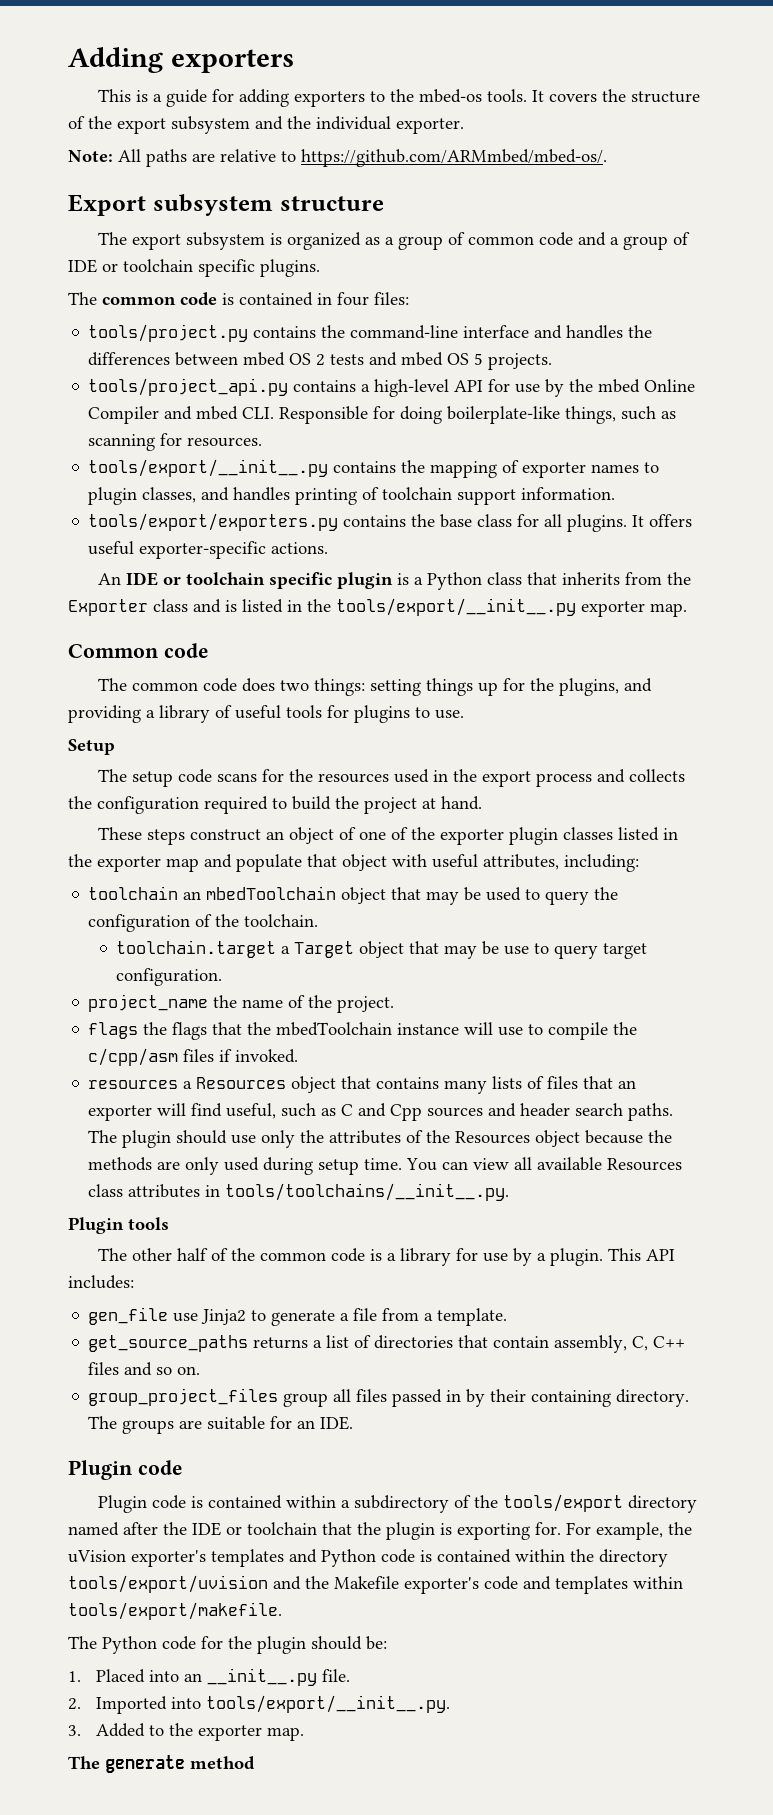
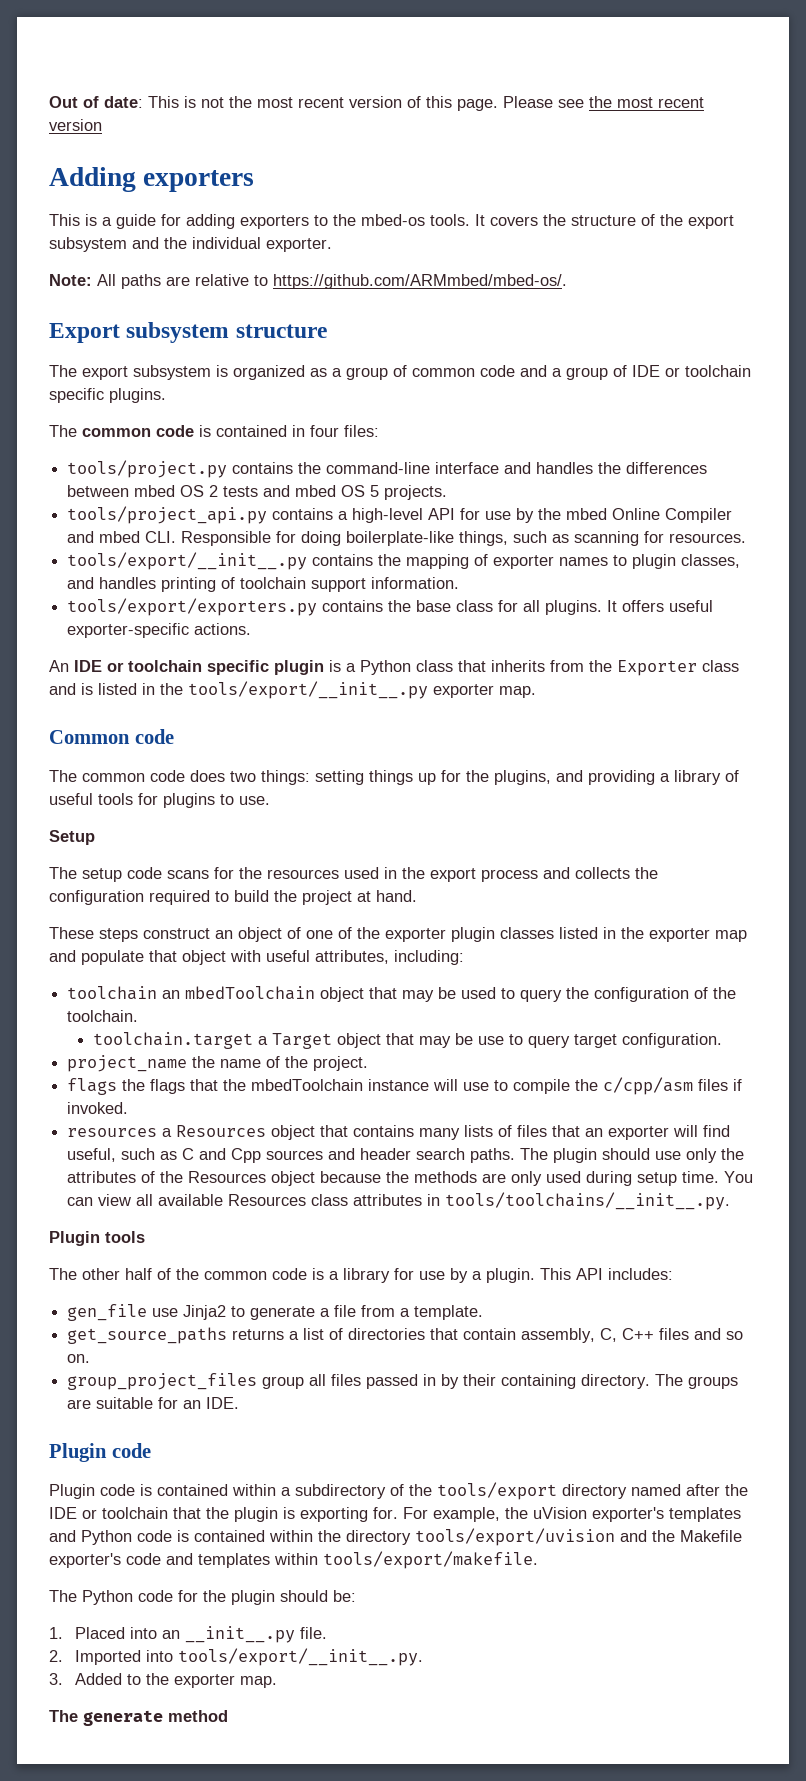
(68, 60) none -> [49,96,704,111] [49,119,102,131] Out of date: This is not the most recent version of this page. Please see the most recent version //

